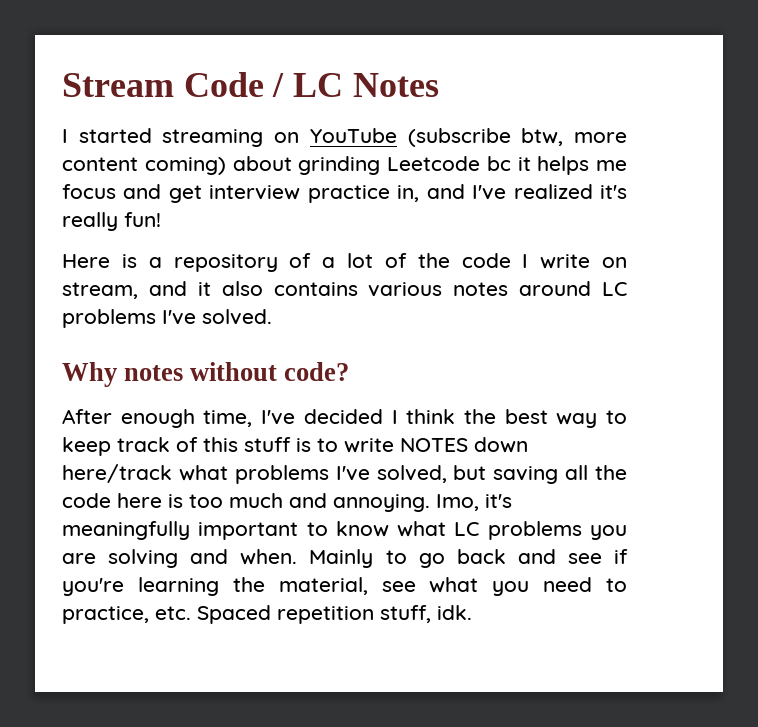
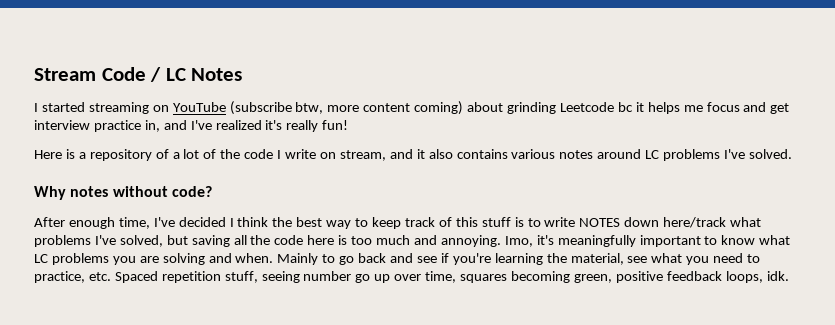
(431, 614) none -> [261,271,763,283] seeing number go up over time, squares becoming green, positive feedback loops,

